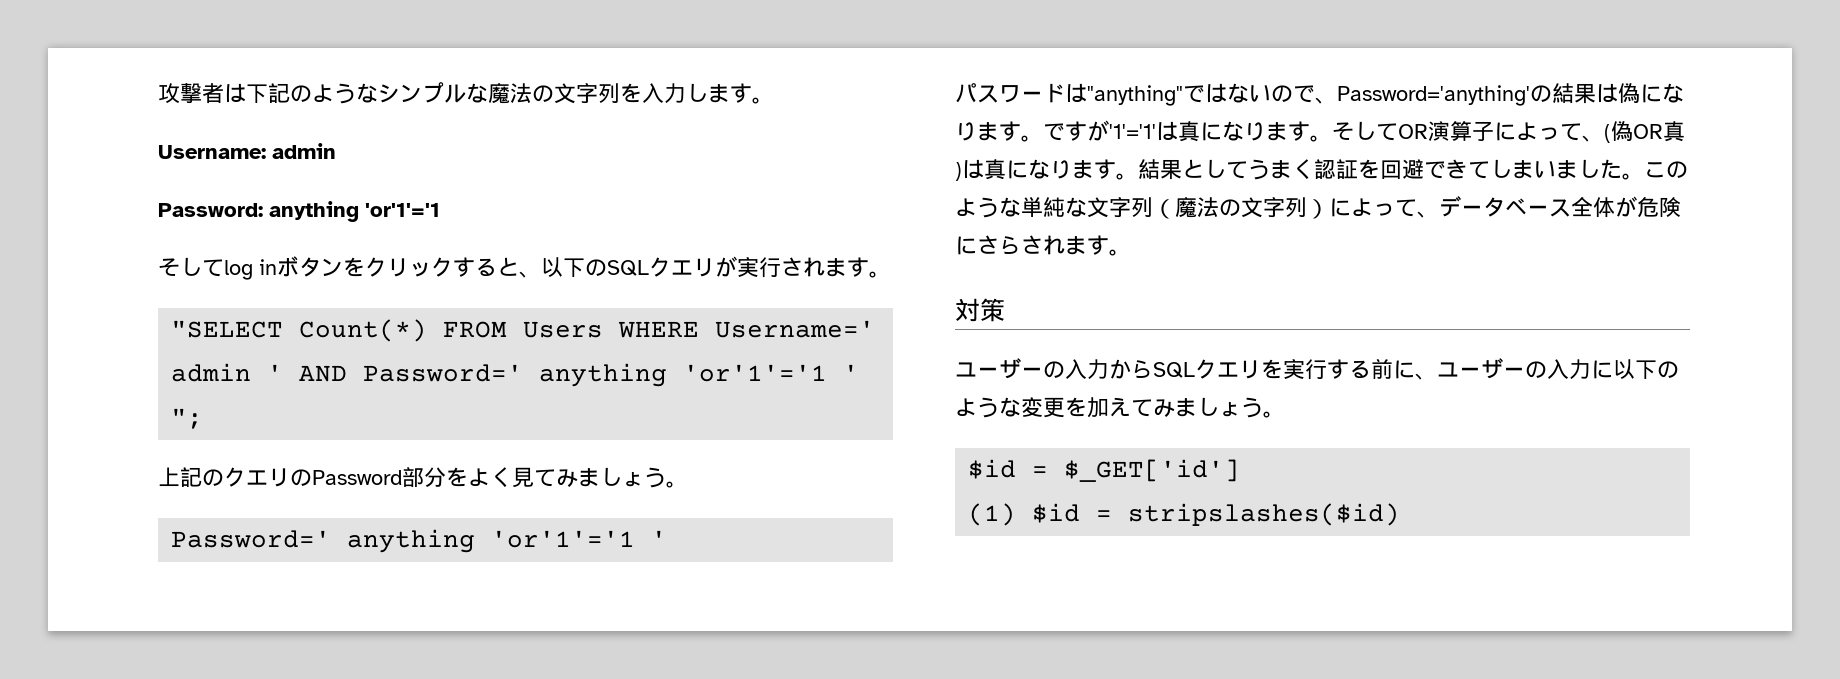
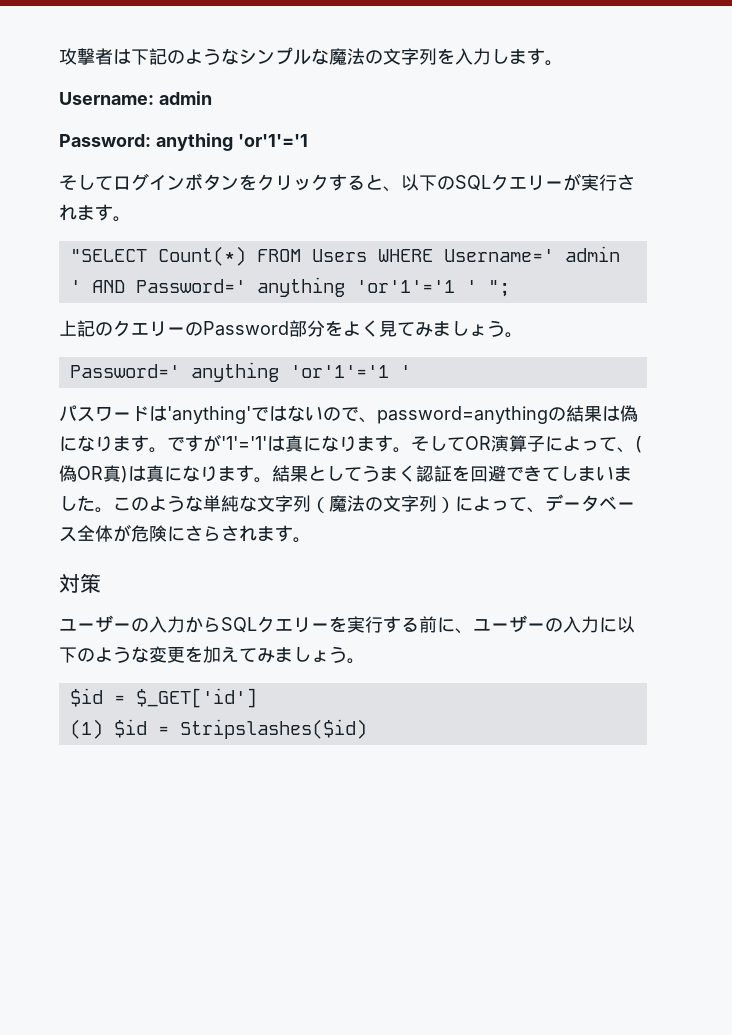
[224,259,277,280] log in -> [113,173,185,191] ログイン
(715, 267) none -> [545,181,563,189] ー
(290, 477) none -> [167,327,185,335] ー
[1087,85,1183,106] "anything" -> [167,406,251,424] 'anything'
[1337,85,1530,106] Password='anything' -> [377,406,548,424] password=anything
(1261, 369) none -> [311,623,329,631] ー
[1128,503,1401,526] stripslashes($id) -> [179,719,367,739] Stripslashes($id)

